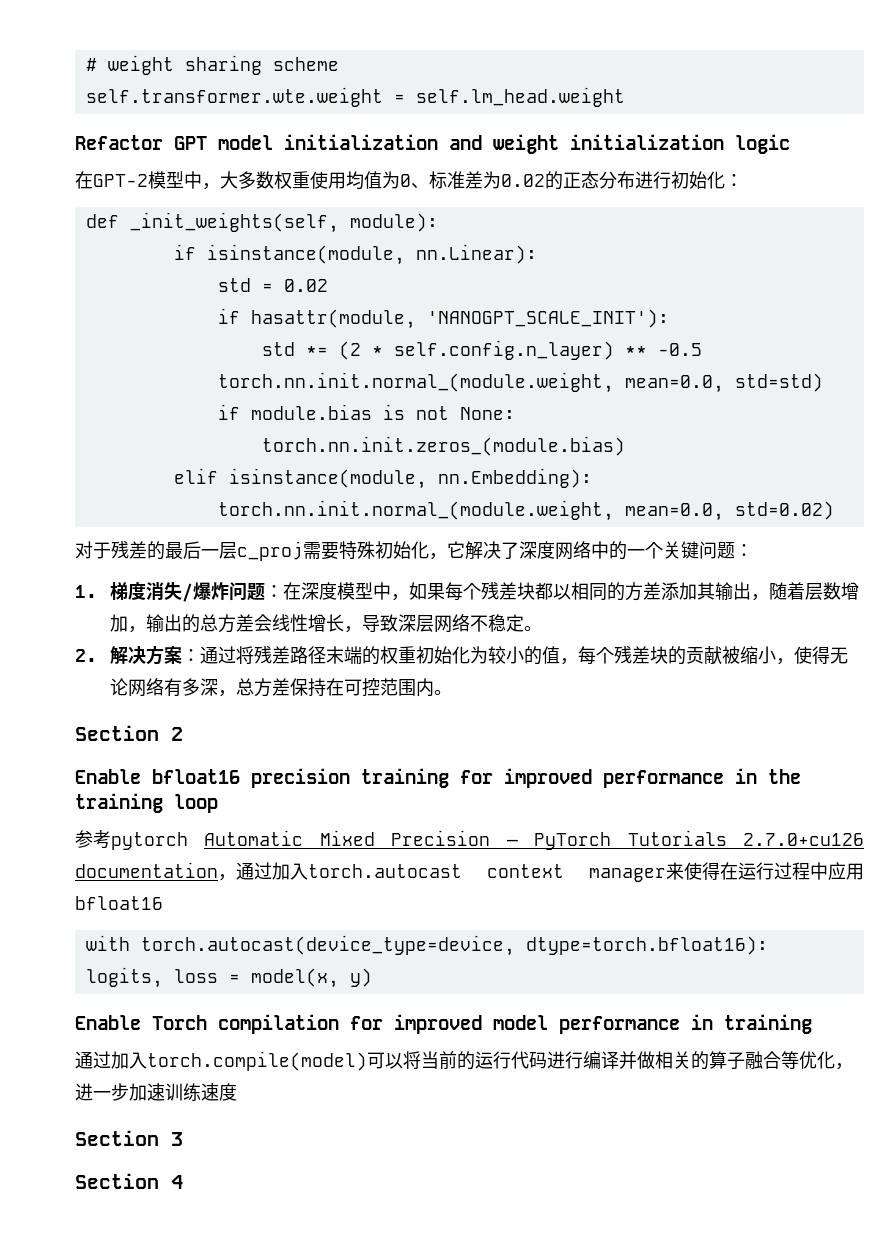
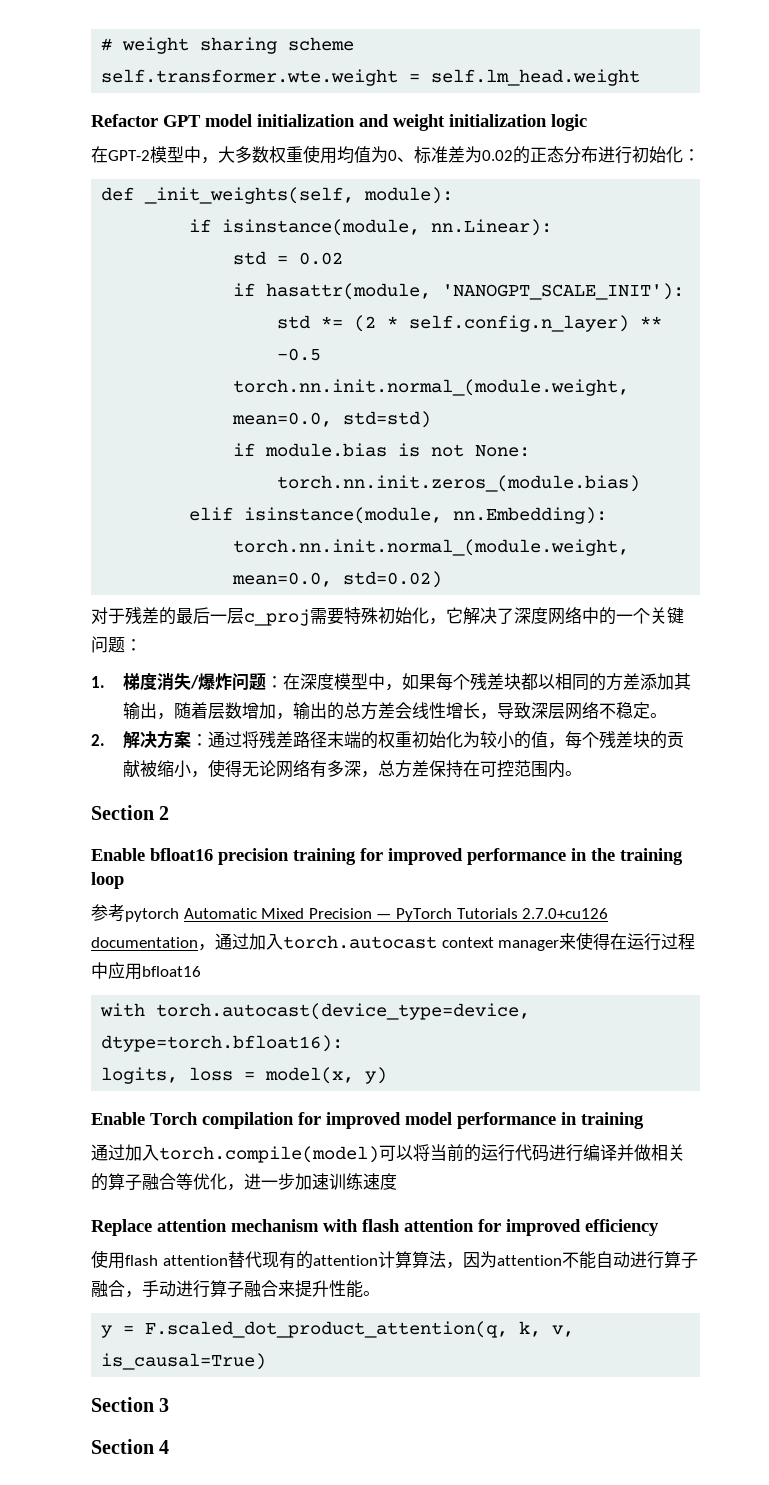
(237, 1092) none -> [91,1219,659,1236] [91,1250,698,1269] [91,1280,380,1298] [101,1321,575,1338] [101,1353,267,1370] // Replace attention mechanism with flash attention for improved efficiency // 使用flash attention替代现有的attention计算算法，因为attention不能自动进行算子融合，手动进行算子融合来提升性能。 // y = F.scaled_dot_product_attention(q, k, v, is_causal=True)

